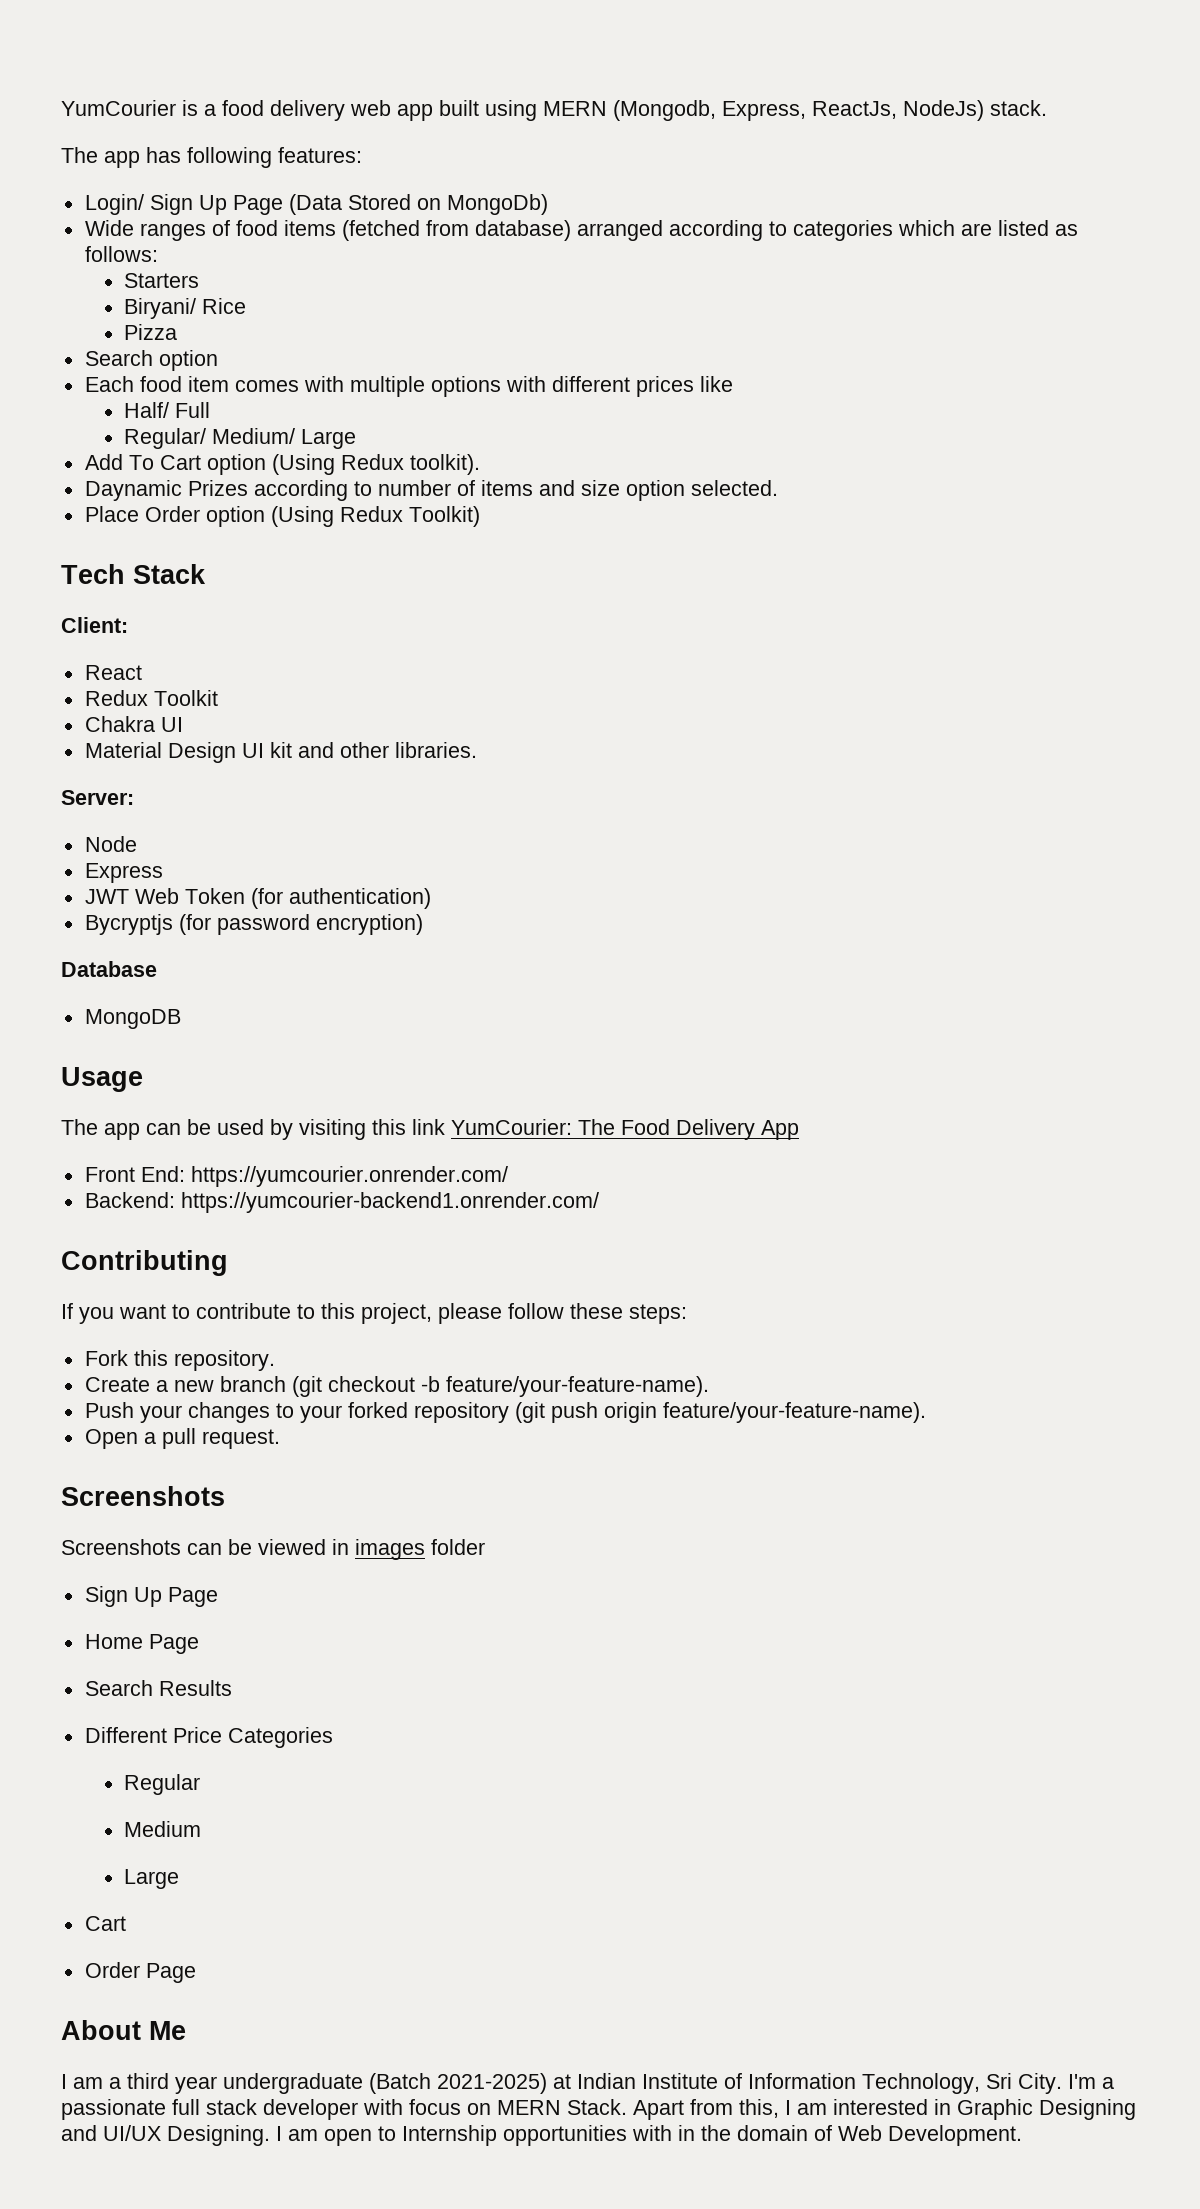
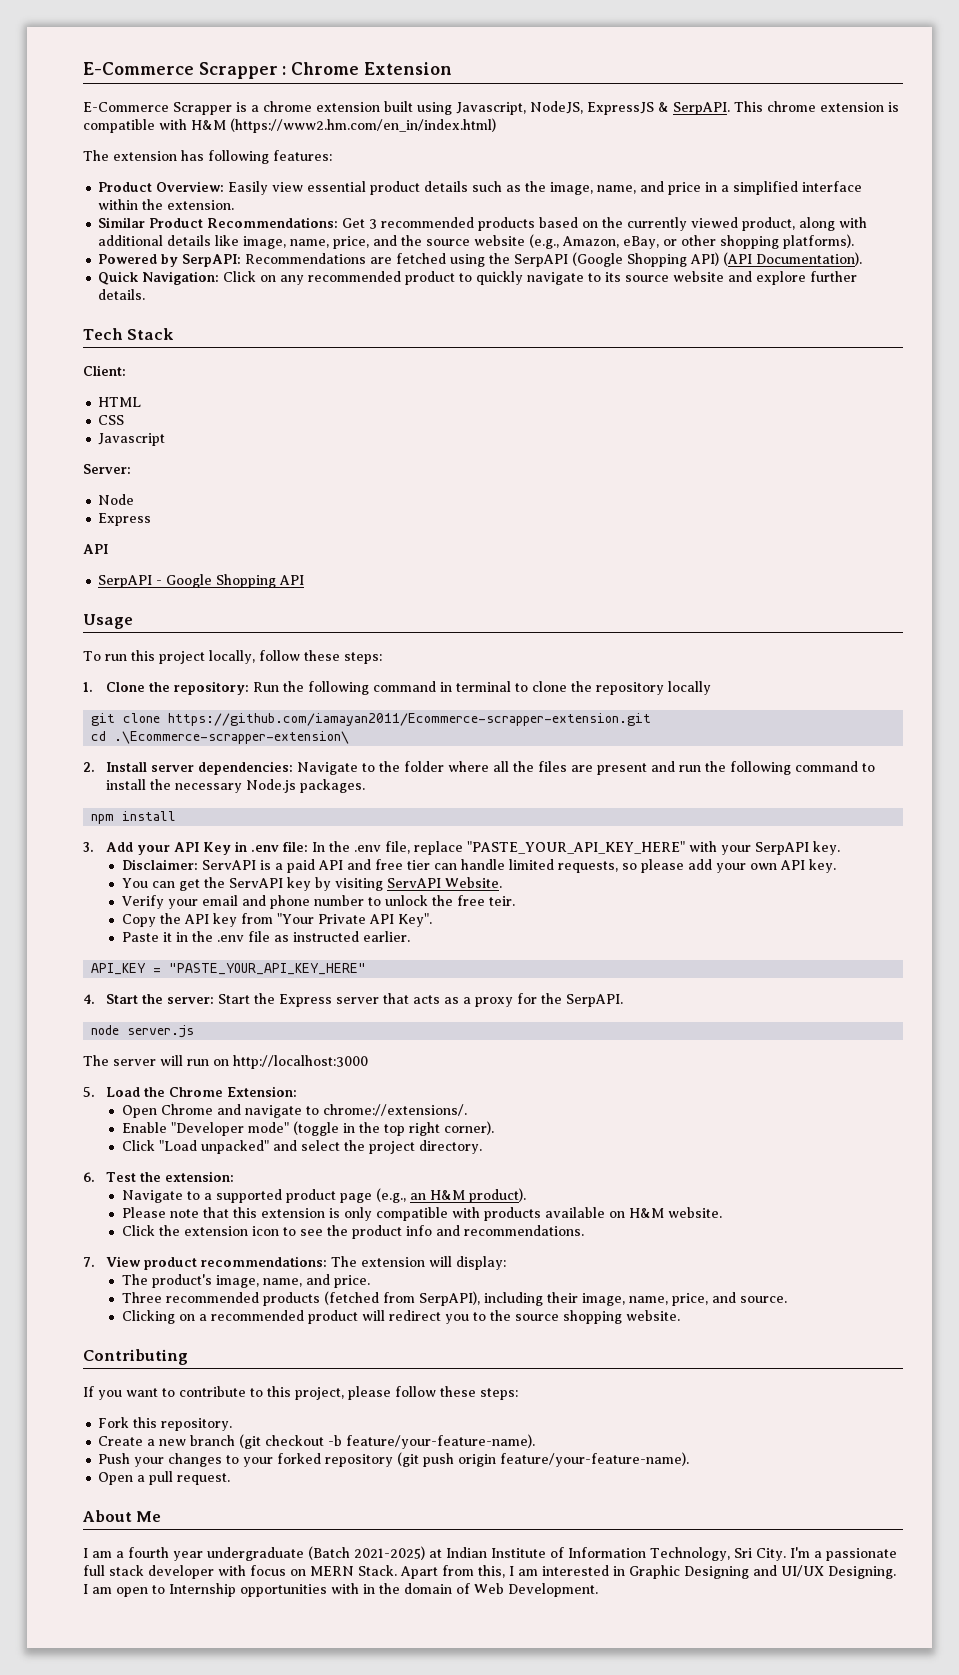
[61,100,1047,121] [61,147,140,168] YumCourier is a food delivery web app built using MERN (Mongodb, Express, ReactJs, NodeJs) stack. // The app -> [83,62,452,79] [83,101,899,115] [83,118,496,133] [83,150,177,161] E-Commerce Scrapper : Chrome Extension // E-Commerce Scrapper is a chrome extension built using Javascript, NodeJS, ExpressJS & SerpAPI. This chrome extension is compatible with H&M (https://www2.hm.com/en_in/index.html) // The extension
[84,194,548,215] [84,220,1078,241] [84,246,158,262] [124,273,200,288] [124,298,247,319] [124,324,178,340] [84,350,218,371] [84,376,733,397] [124,402,211,418] [124,428,357,449] [84,454,480,475] [84,480,778,501] [84,506,480,527] [61,564,206,584] [61,617,128,633] [84,665,142,680] [84,690,218,706] [84,716,183,732] [84,742,477,763] [61,790,134,805] [84,836,137,852] [84,863,163,883] [84,888,431,909] [84,914,423,935] [61,961,157,977] [84,1009,181,1029] [61,1067,143,1092] [61,1119,799,1140] [84,1166,508,1187] [84,1192,599,1213] Login/ Sign Up Page (Data Stored on MongoDb) // Wide ranges of food items (fetched from database) arranged according to categories which are listed as follows: // Starters // Biryani/ Rice // Pizza // Search option // Each food item comes with multiple options with different prices like // Half/ Full // Regular/ Medium/ Large // Add To Cart option (Using Redux toolkit). // Daynamic Prizes according to number of items and size option selected. // Place Order option (Using Redux Toolkit) // Tech Stack // Client: // React // Redux Toolkit // Chakra UI // Material Design UI kit and other libraries. // Server: // Node // Express // JWT Web Token (for authentication) // Bycryptjs (for password encryption) // Database // MongoDB // Usage // The app can be used by visiting this link YumCourier: The Food Delivery App // Front End: https://yumcourier.onrender.com/ // Backend: https://yumcourier-backend1.onrender.com/ -> [98,181,863,195] [98,199,235,210] [98,217,868,231] [98,234,855,249] [98,252,863,267] [98,271,858,285] [98,289,146,300] [83,328,175,340] [83,365,126,376] [98,397,142,407] [98,415,125,425] [98,433,166,446] [83,464,131,474] [98,494,135,505] [98,513,152,526] [83,544,108,554] [98,574,305,588] [83,614,133,629] [83,650,382,664] [83,681,712,695] [91,713,652,726] [91,731,350,744] [83,761,876,775] [106,779,366,793] [91,811,177,824] [83,841,841,855] [121,859,836,873] [121,877,502,891] [121,895,515,909] [121,913,432,927] [121,931,410,942] [91,963,367,975] [83,993,624,1007] [91,1025,195,1038] [83,1055,368,1069] [83,1086,298,1097] [121,1104,467,1118] [121,1121,494,1136] [121,1140,482,1154] [83,1171,235,1182] [121,1188,526,1203] [121,1207,722,1221] [121,1225,584,1239] [83,1256,507,1270] [121,1274,370,1288] [121,1291,787,1306] [121,1310,680,1324] Product Overview: Easily view essential product details such as the image, name, and price in a simplified interface within the extension. // Similar Product Recommendations: Get 3 recommended products based on the currently viewed product, along with additional details like image, name, price, and the source website (e.g., Amazon, eBay, or other shopping platforms). // Powered by SerpAPI: Recommendations are fetched using the SerpAPI (Google Shopping API) (API Documentation). // Quick Navigation: Click on any recommended product to quickly navigate to its source website and explore further details. // Tech Stack // Client: // HTML // CSS // Javascript // Server: // Node // Express // API // SerpAPI - Google Shopping API // Usage // To run this project locally, follow these steps: // 1. Clone the repository: Run the following command in terminal to clone the repository locally // git clone https://github.com/iamayan2011/Ecommerce-scrapper-extension.git // cd .\Ecommerce-scrapper-extension\ // 2. Install server dependencies: Navigate to the folder where all the files are present and run the following command to install the necessary Node.js packages. // npm install // 3. Add your API Key in .env file: In the .env file, replace "PASTE_YOUR_API_KEY_HERE" with your SerpAPI key. // Disclaimer: ServAPI is a paid API and free tier can handle limited requests, so please add your own API key. // You can get the ServAPI key by visiting ServAPI Website. // Verify your email and phone number to unlock the free teir. // Copy the API key from "Your Private API Key". // Paste it in the .env file as instructed earlier. // API_KEY = "PASTE_YOUR_API_KEY_HERE" // 4. Start the server: Start the Express server that acts as a proxy for the SerpAPI. // node server.js // The server will run on http://localhost:3000 // 5. Load the Chrome Extension: // Open Chrome and navigate to chrome://extensions/. // Enable "Developer mode" (toggle in the top right corner). // Click "Load unpacked" and select the project directory. // 6. Test the extension: // Navigate to a supported product page (e.g., an H&M product). // Please note that this extension is only compatible with products available on H&M website. // Click the extension icon to see the product info and recommendations. // 7. View product recommendations: The extension will display: // The product's image, name, and price. // Three recommended products (fetched from SerpAPI), including their image, name, price, and source. // Clicking on a recommended product will redirect you to the source shopping website.
[61,1486,225,1506] [61,1539,485,1560] [84,1586,218,1607] [84,1634,199,1654] [84,1680,232,1696] [84,1727,333,1748] [124,1774,201,1795] [124,1821,202,1837] [124,1869,180,1889] [84,1916,126,1931] [84,1962,196,1983] // Screenshots // Screenshots can be viewed in images folder // Sign Up Page // Home Page // Search Results // Different Price Categories // Regular // Medium // Large // Cart // Order Page -> (231, 1479) none
[127,2073,169,2089] third -> [128,1547,169,1558] fourth

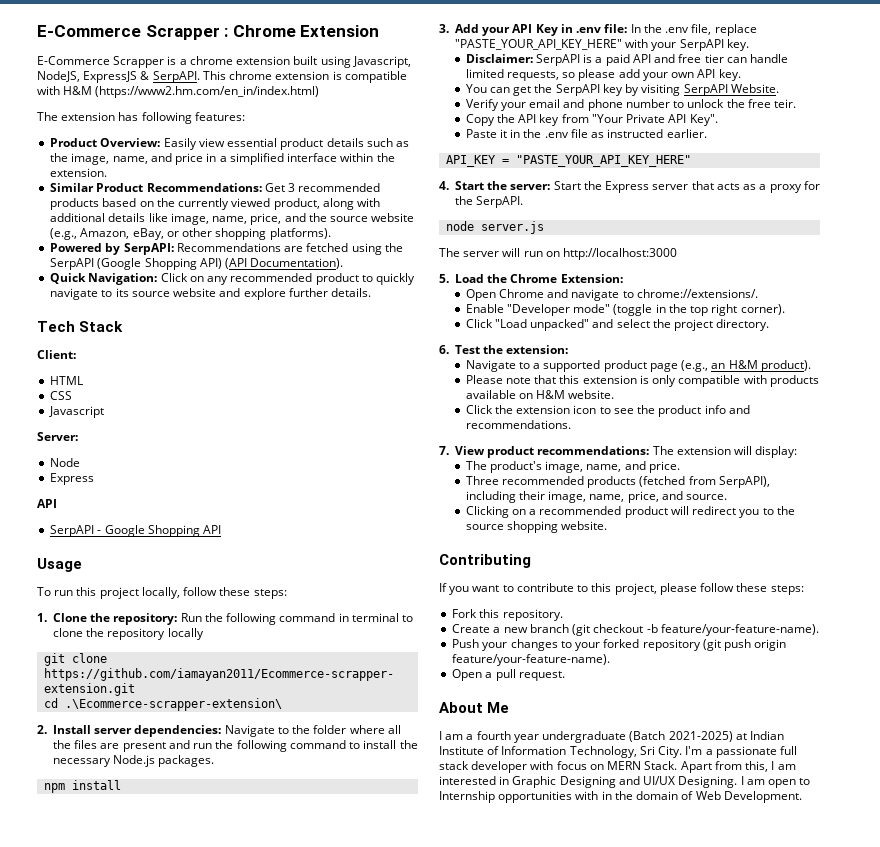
[201,860,256,870] ServAPI -> [535,54,580,66] SerpAPI
[228,878,283,888] ServAPI -> [555,84,600,96] SerpAPI
[386,878,441,888] ServAPI -> [683,84,728,96] SerpAPI

